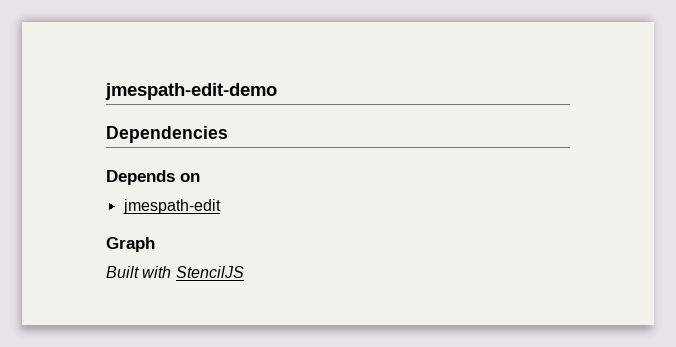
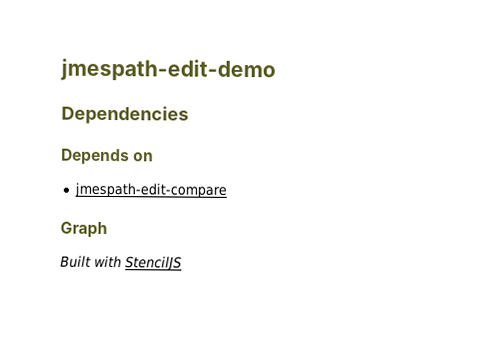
[122,199,221,214] jmespath-edit -> [73,182,227,198] jmespath-edit-compare

